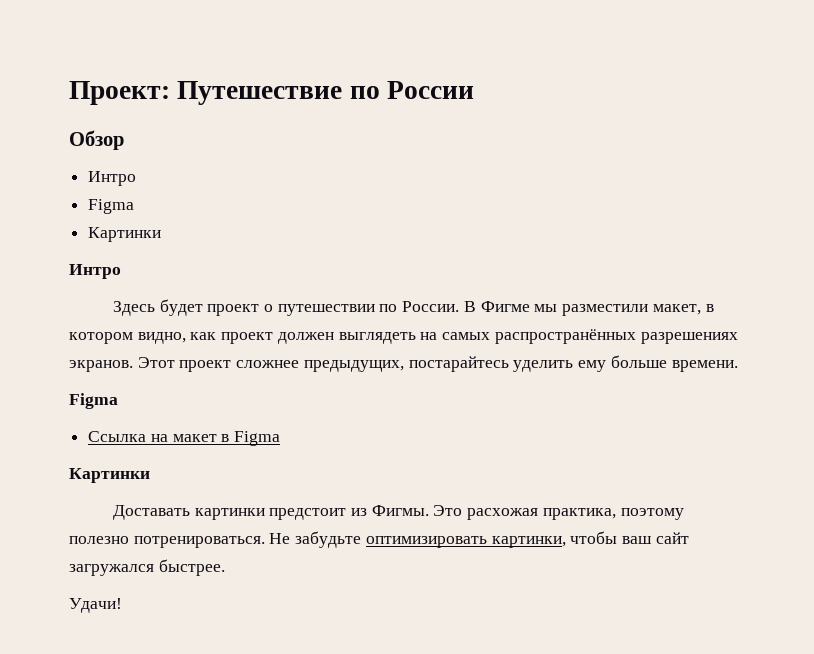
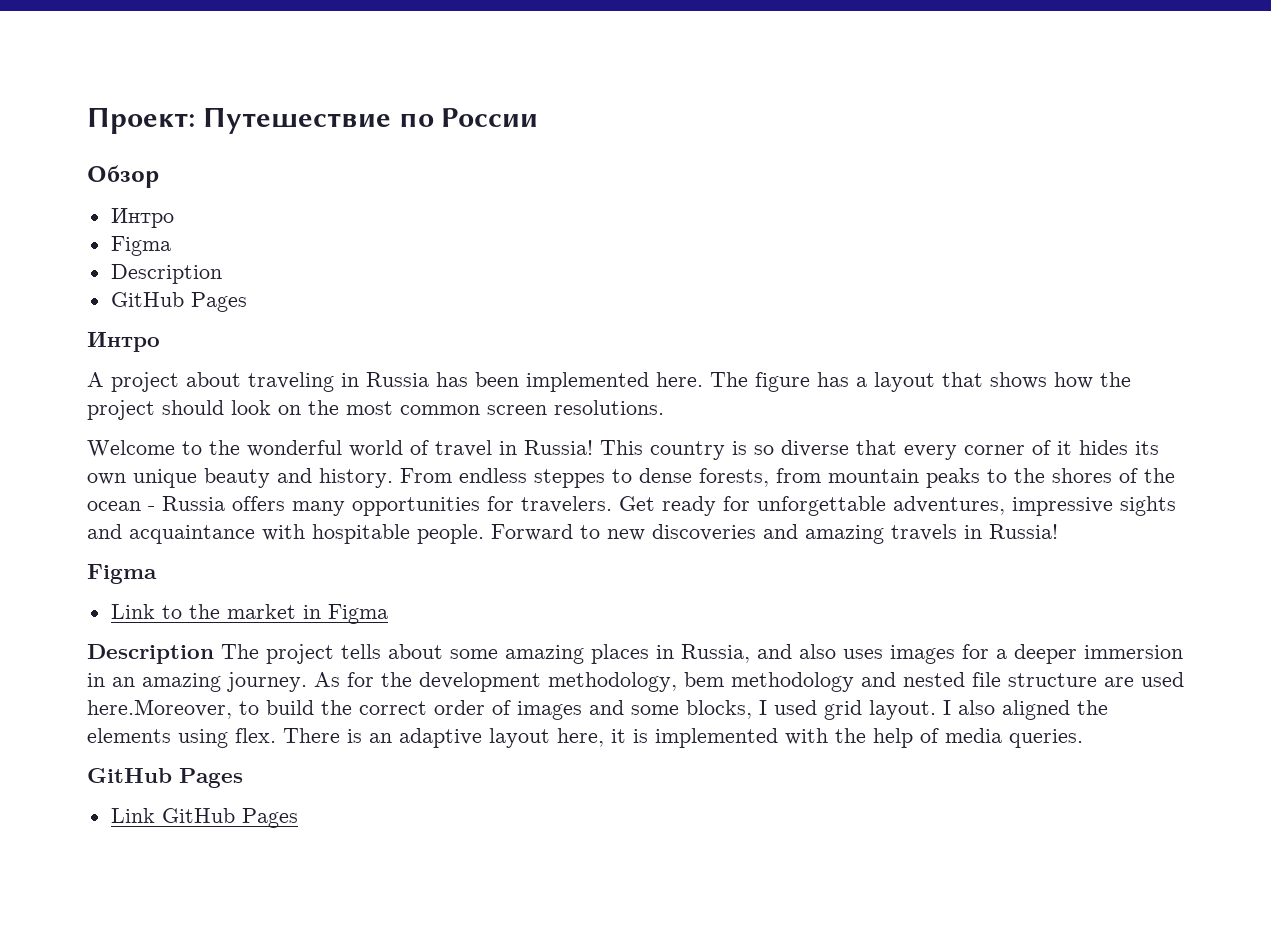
[88,227,162,242] [69,264,121,279] [112,299,714,316] [69,329,738,344] [69,355,738,372] [69,393,118,409] [88,431,281,446] [69,468,150,483] [112,505,684,520] [69,531,689,548] [69,559,225,576] [69,598,122,613] Картинки // Интро // Здесь будет проект о путешествии по России. В Фигме мы разместили макет, в котором видно, как проект должен выглядеть на самых распространённых разрешениях экранов. Этот проект сложнее предыдущих, постарайтесь уделить ему больше времени. // Figma // Ссылка на макет в Figma // Картинки // Доставать картинки предстоит из Фигмы. Это расхожая практика, поэтому полезно потренироваться. Не забудьте оптимизировать картинки, чтобы ваш сайт загружался быстрее. // Удачи! -> [110,264,222,284] [110,292,247,312] [87,331,160,352] [87,372,1131,392] [87,400,664,420] [87,440,1159,460] [87,468,1175,488] [87,496,1176,516] [87,524,1058,544] [87,564,157,584] [110,604,388,624] [87,644,1183,664] [87,672,1184,692] [87,699,1108,720] [87,728,1083,748] [87,768,243,788] [110,808,298,828] Description // GitHub Pages // Интро // A project about traveling in Russia has been implemented here. The figure has a layout that shows how the project should look on the most common screen resolutions. // Welcome to the wonderful world of travel in Russia! This country is so diverse that every corner of it hides its own unique beauty and history. From endless steppes to dense forests, from mountain peaks to the shores of the ocean - Russia offers many opportunities for travelers. Get ready for unforgettable adventures, impressive sights and acquaintance with hospitable people. Forward to new discoveries and amazing travels in Russia! // Figma // Link to the market in Figma // Description The project tells about some amazing places in Russia, and also uses images for a deeper immersion in an amazing journey. As for the development methodology, bem methodology and nested file structure are used here.Moreover, to build the correct order of images and some blocks, I used grid layout. I also aligned the elements using flex. There is an adaptive layout here, it is implemented with the help of media queries. // GitHub Pages // Link GitHub Pages

